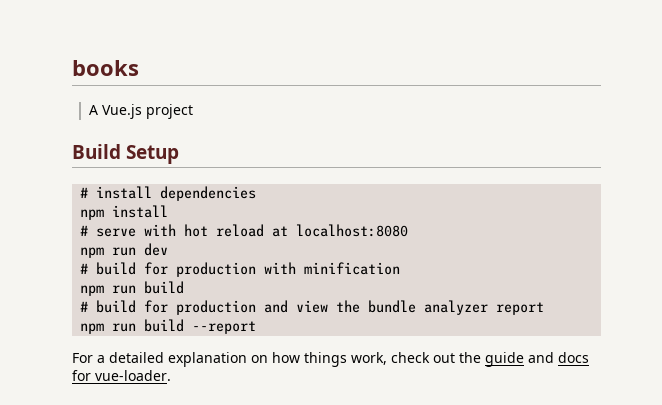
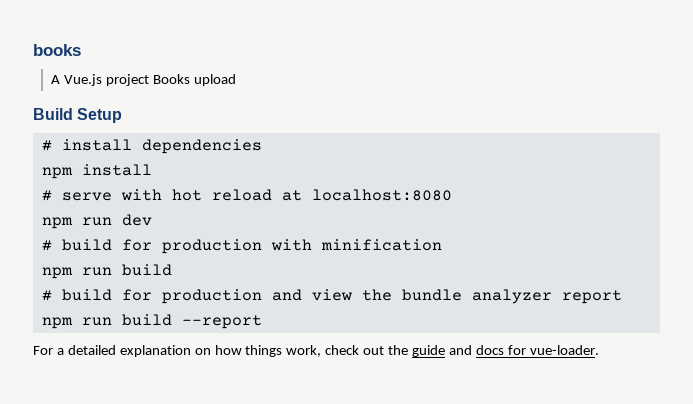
(194, 111) none -> [152,74,236,86] Books upload

